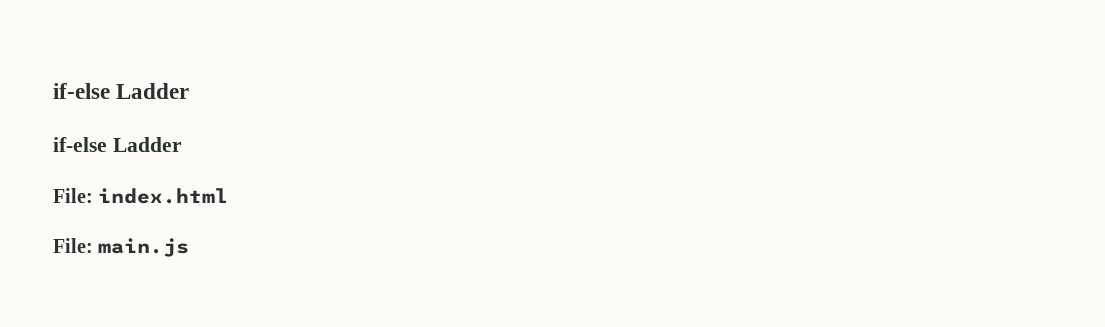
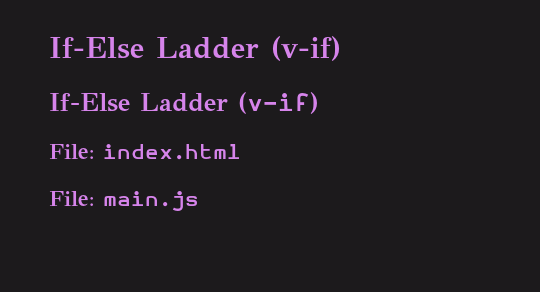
[53,83,190,99] [53,137,182,152] if-else Ladder // if-else Ladder -> [49,36,341,61] [49,92,319,114] If-Else Ladder (v-if) // If-Else Ladder (v-if)

